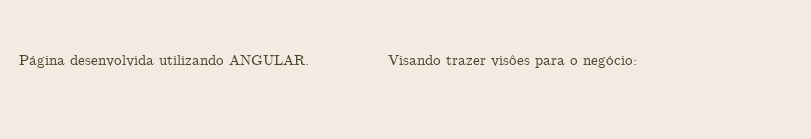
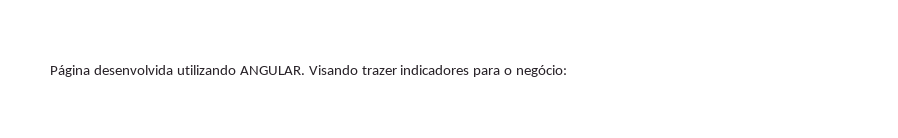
[491,55,530,67] visôes -> [400,65,470,75] indicadores

